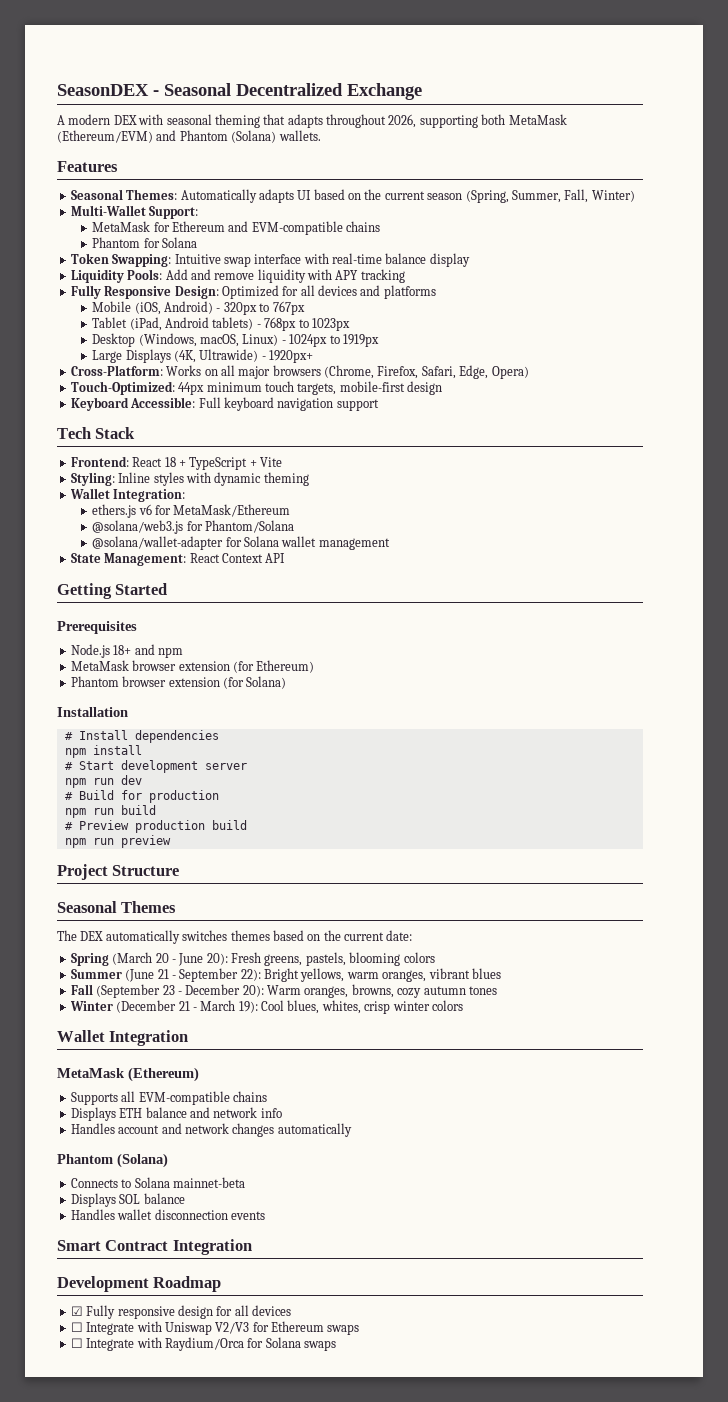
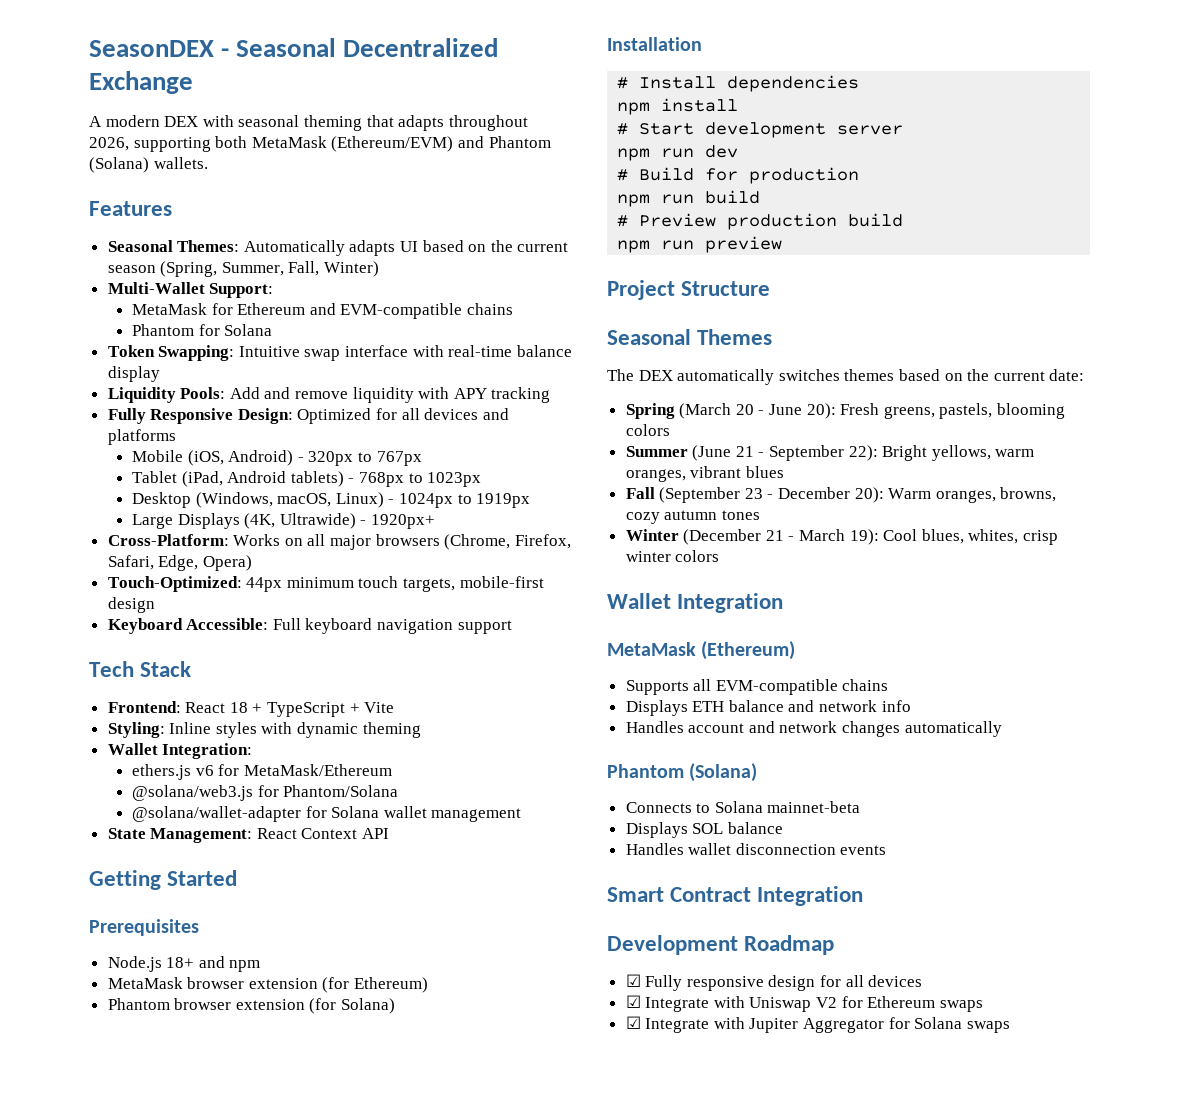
[70,1322,83,1332] ☐ -> [625,995,641,1008] ☑
[215,1322,250,1334] V2/V3 -> [816,997,838,1008] V2
[70,1337,244,1351] ☐ Integrate with Raydium/Orca -> [625,1016,885,1033] ☑ Integrate with Jupiter Aggregator

